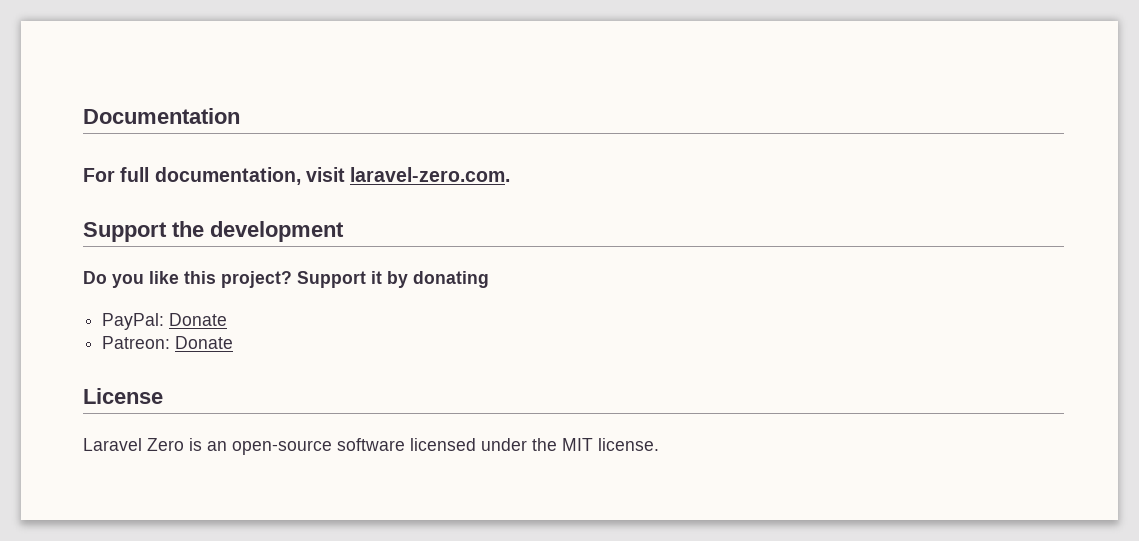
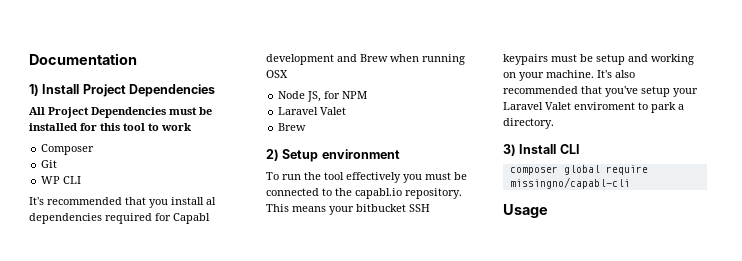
[83,167,511,185] [83,221,344,242] [83,271,489,288] [102,313,228,330] [102,336,234,349] [83,388,163,404] [83,438,659,455] For full documentation, visit laravel-zero.com. // Support the development // Do you like this project? Support it by donating // PayPal: Donate // Patreon: Donate // License // Laravel Zero is an open-source software licensed under the MIT license. -> [29,84,216,97] [29,107,212,118] [29,123,191,131] [41,144,95,155] [41,160,58,168] [41,176,82,184] [29,197,216,208] [29,213,210,224] [266,54,465,65] [266,70,288,78] [278,91,368,102] [278,107,347,115] [278,123,307,131] [266,149,400,162] [266,172,467,183] [266,188,462,199] [266,204,430,215] [503,54,694,65] [503,70,635,81] [503,86,698,97] [503,102,684,113] [503,118,554,129] [503,144,580,156] [509,165,648,175] [509,177,630,189] [503,204,548,218] 1) Install Project Dependencies // All Project Dependencies must be installed for this tool to work // Composer // Git // WP CLI // It's recommended that you install al dependencies required for Capabl development and Brew when running OSX // Node JS, for NPM // Laravel Valet // Brew // 2) Setup environment // To run the tool effectively you must be connected to the capabl.io repository. This means your bitbucket SSH keypairs must be setup and working on your machine. It's also recommended that you've setup your Laravel Valet enviroment to park a directory. // 3) Install CLI // composer global require missingno/capabl-cli // Usage

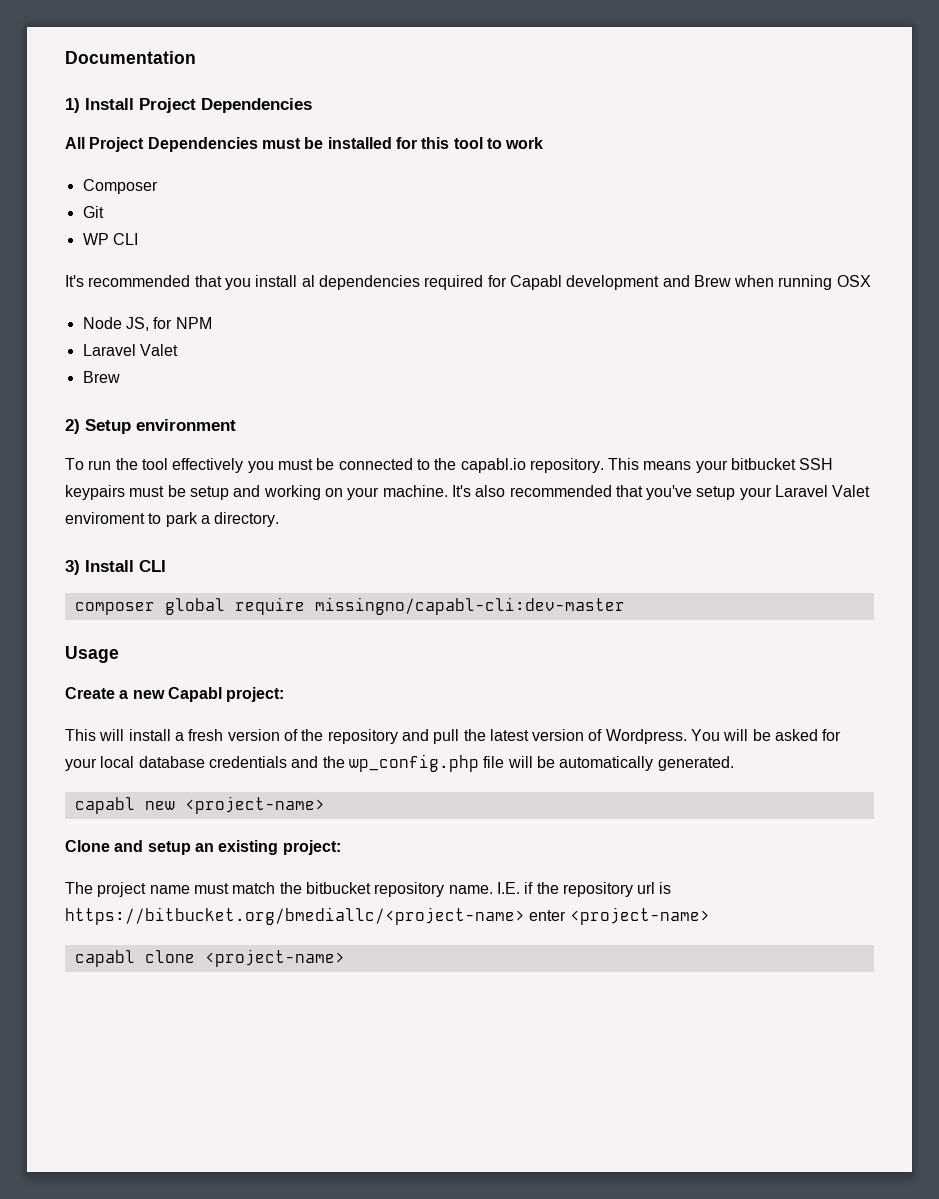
[509,177,630,189] missingno/capabl-cli -> [314,597,625,615] missingno/capabl-cli:dev-master
(548, 211) none -> [65,687,285,702] [65,729,842,744] [65,754,734,772] [74,796,325,814] [65,840,341,855] [65,882,672,897] [65,907,710,925] [74,949,345,967] // Create a new Capabl project: // This will install a fresh version of the repository and pull the latest version of Wordpress. You will be asked for your local database credentials and the wp_config.php file will be automatically generated. // capabl new <project-name> // Clone and setup an existing project: // The project name must match the bitbucket repository name. I.E. if the repository url is https://bitbucket.org/bmediallc/<project-name> enter <project-name> // capabl clone <project-name>

